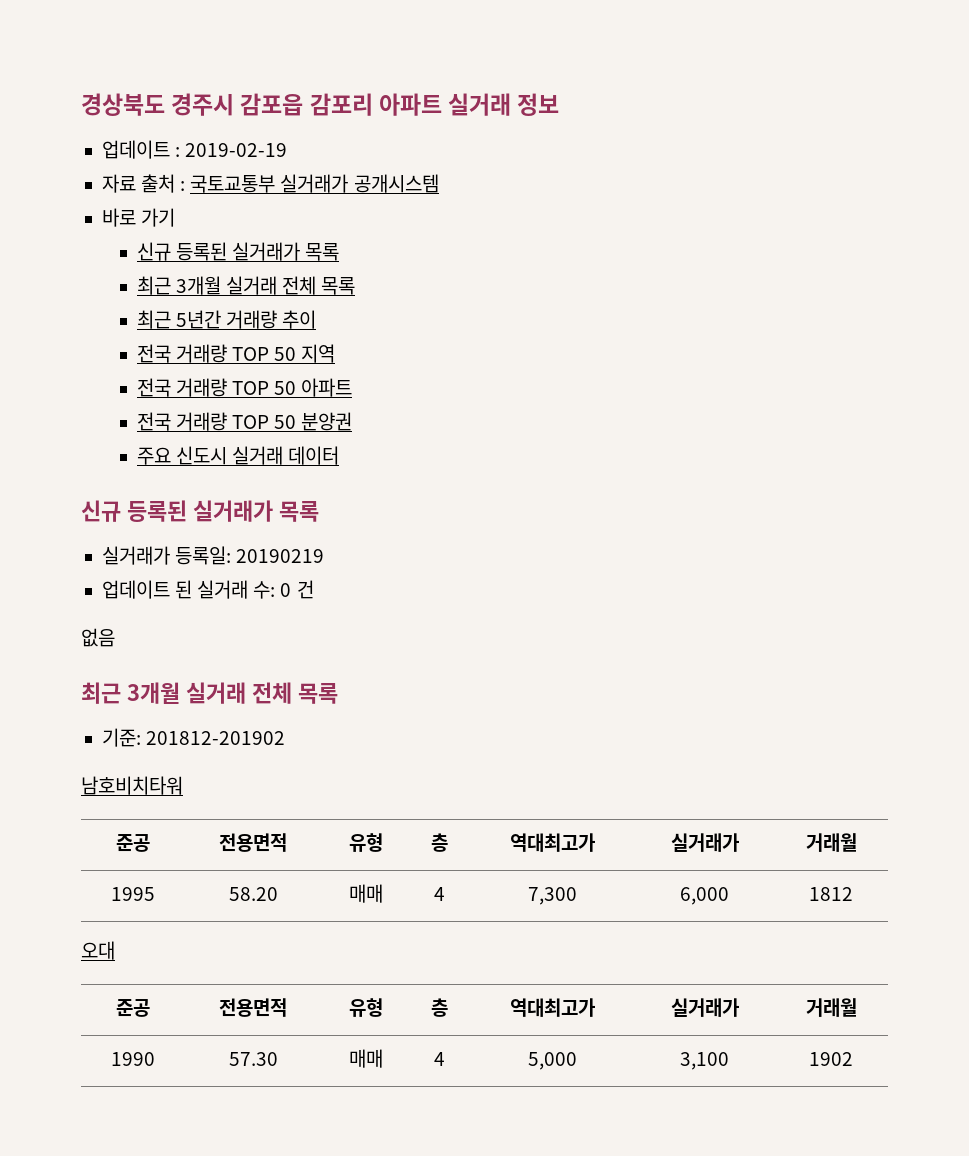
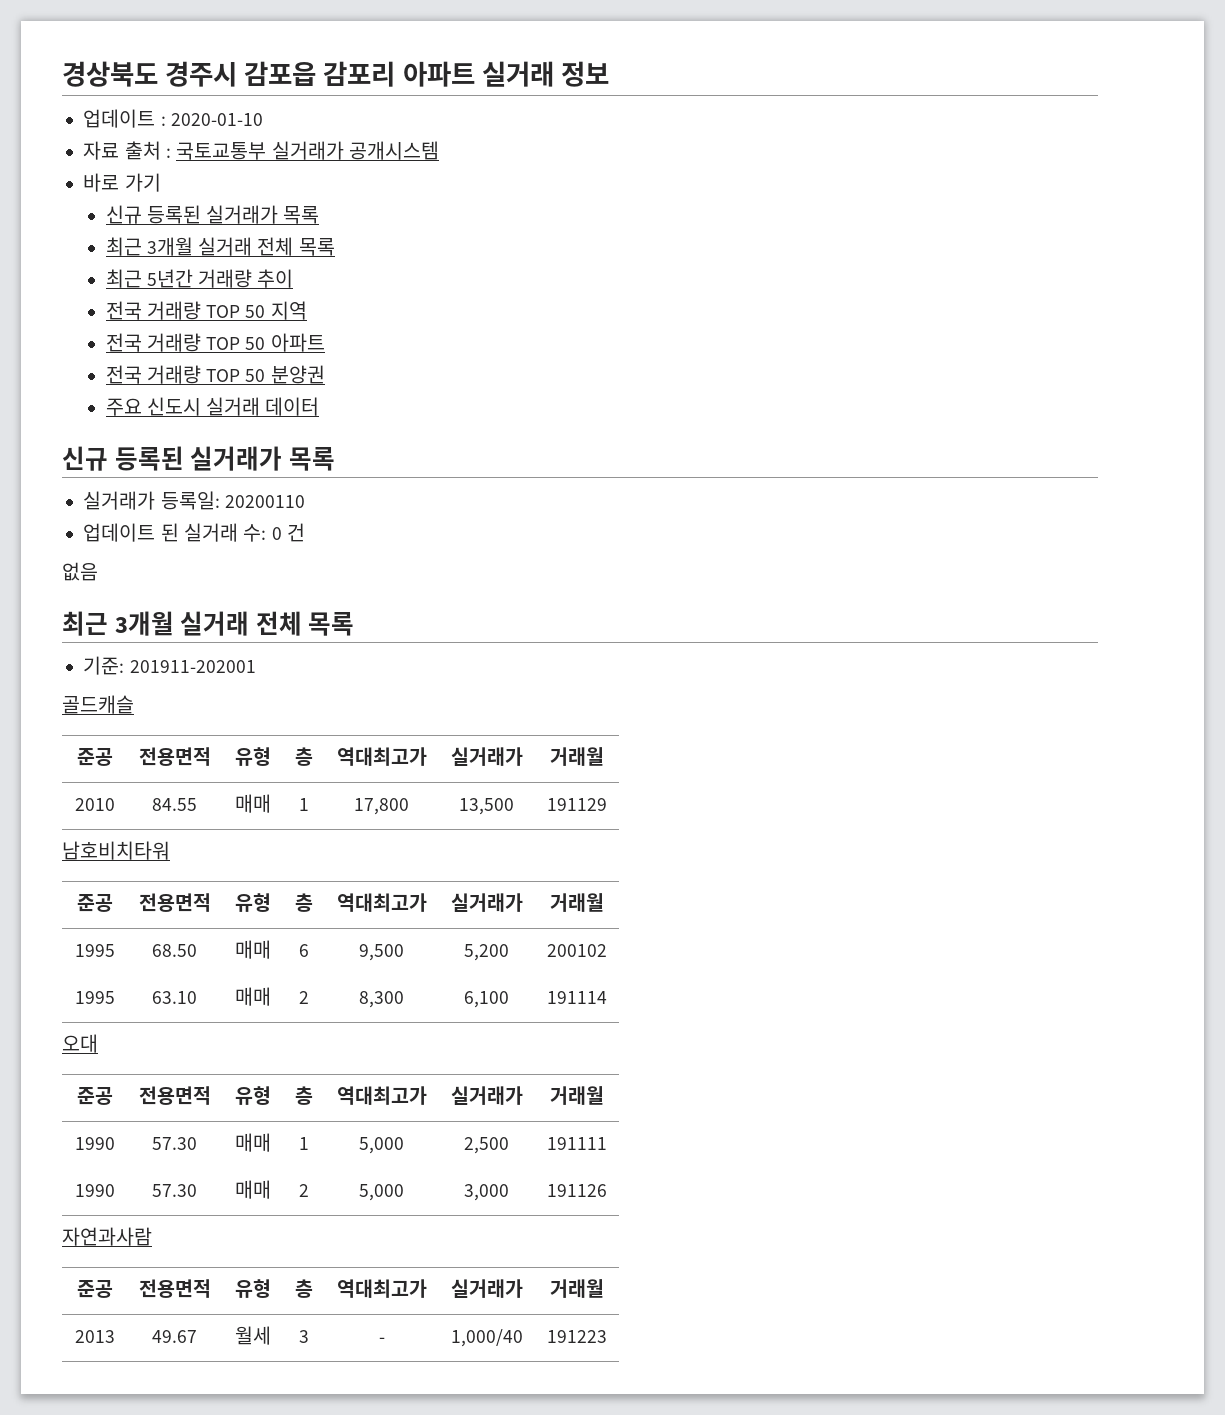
[185,143,288,157] 2019-02-19 -> [170,113,263,126] 2020-01-10
[236,549,325,563] 20190219 -> [224,495,305,508] 20200110
[146,731,286,745] 201812-201902 -> [129,660,256,673] [62,695,134,714] [76,748,113,766] [138,747,211,766] [234,747,271,766] [294,747,313,766] [336,747,427,766] [450,747,523,766] [549,747,604,766] [74,798,115,811] [152,798,197,811] [234,794,271,813] [298,798,309,811] [354,798,409,815] [459,798,514,815] [546,798,607,811] 201911-202001 // 골드캐슬 // 준공 | 전용면적 | 유형 | 층 | 역대최고가 | 실거래가 | 거래월 // 2010 | 84.55 | 매매 | 1 | 17,800 | 13,500 | 191129
[228,887,278,901] [349,884,383,903] [434,887,445,901] [527,887,577,905] [680,887,729,905] [809,887,853,901] 58.20 | 매매 | 4 | 7,300 | 6,000 | 1812 -> [152,944,197,957] [234,940,271,959] [298,944,309,957] [359,944,404,961] [464,944,509,961] [546,944,607,957] [74,991,115,1004] [152,991,197,1004] [234,987,271,1006] [298,991,309,1004] [359,991,404,1008] [464,991,509,1008] [546,991,607,1004] 68.50 | 매매 | 6 | 9,500 | 5,200 | 200102 // 1995 | 63.10 | 매매 | 2 | 8,300 | 6,100 | 191114
[434,1052,445,1066] [527,1052,577,1070] [680,1052,729,1070] [809,1052,853,1066] 4 | 5,000 | 3,100 | 1902 -> [298,1137,309,1150] [359,1137,404,1154] [464,1137,509,1154] [546,1137,607,1150] [74,1184,115,1197] [152,1184,197,1197] [234,1180,271,1199] [298,1184,309,1197] [359,1184,404,1201] [464,1184,509,1201] [546,1184,607,1197] [62,1227,152,1246] [76,1280,113,1298] [138,1279,211,1298] [234,1279,271,1298] [294,1279,313,1298] [336,1279,427,1298] [450,1279,523,1298] [549,1279,604,1298] [74,1330,115,1343] [152,1330,197,1343] [234,1326,271,1345] [298,1330,309,1343] [378,1337,385,1343] [450,1329,523,1347] [546,1330,607,1343] 1 | 5,000 | 2,500 | 191111 // 1990 | 57.30 | 매매 | 2 | 5,000 | 3,000 | 191126 // 자연과사람 // 준공 | 전용면적 | 유형 | 층 | 역대최고가 | 실거래가 | 거래월 // 2013 | 49.67 | 월세 | 3 | - | 1,000/40 | 191223

